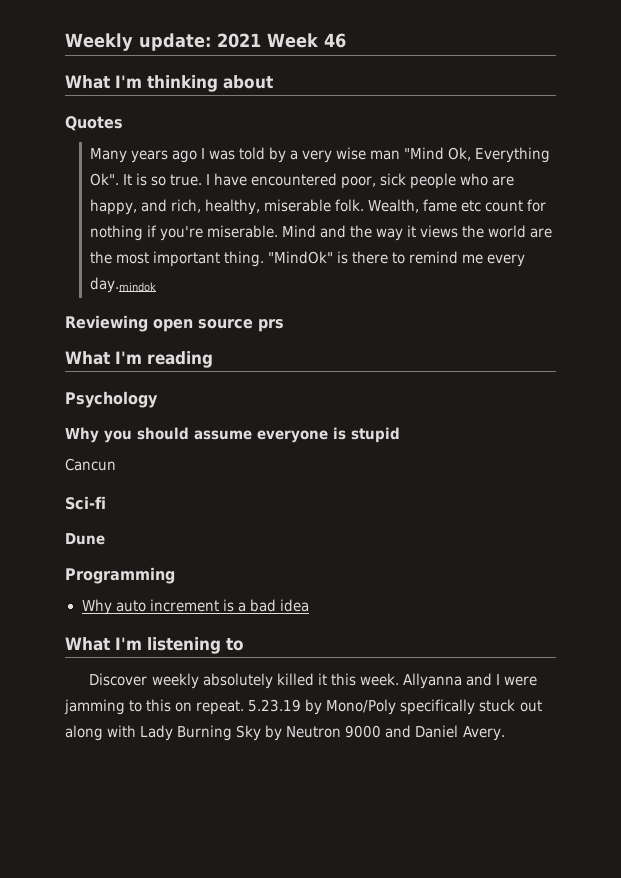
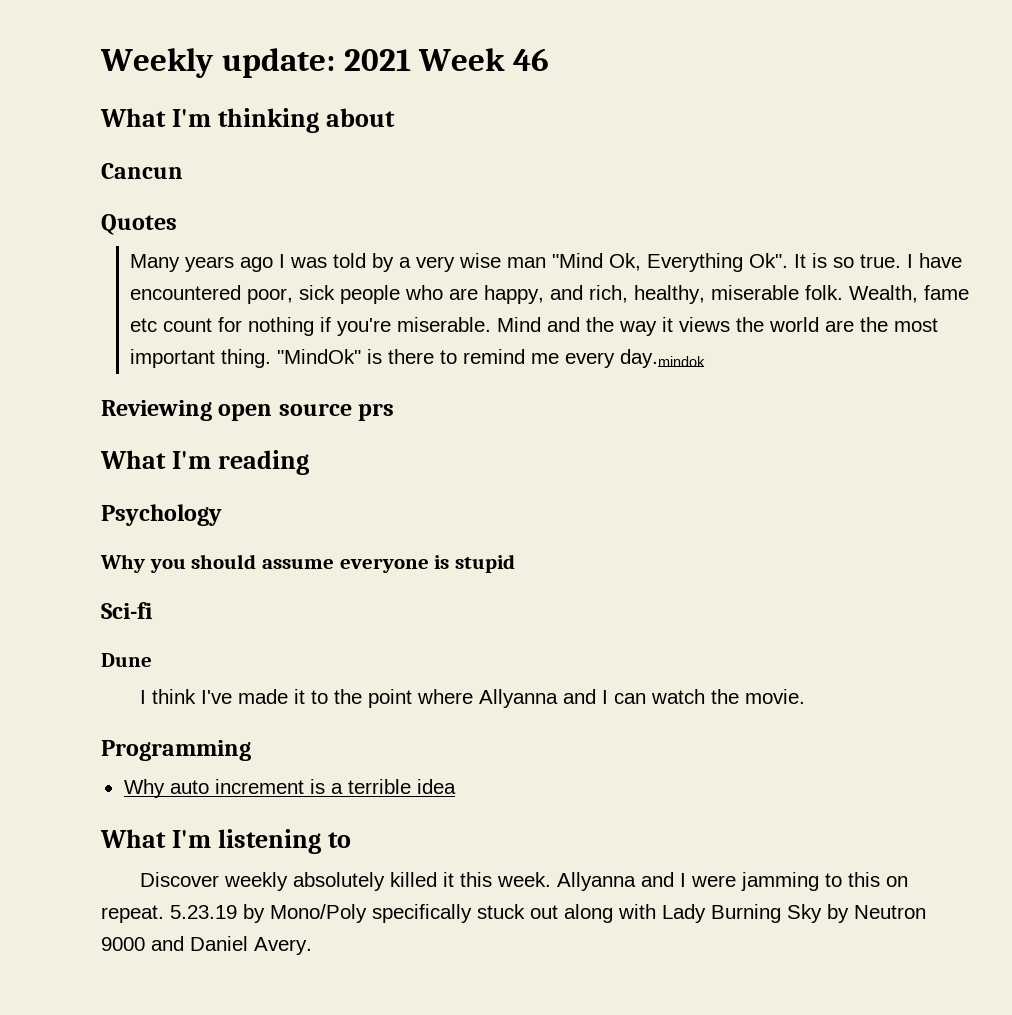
(273, 82) none -> [101,163,183,179] // Cancun
[65,458,116,471] // Cancun -> (516, 563) none
(105, 539) none -> [139,689,805,708] // I think I've made it to the point where Allyanna and I can watch the movie.
[249,599,276,612] bad -> [347,779,411,794] terrible

